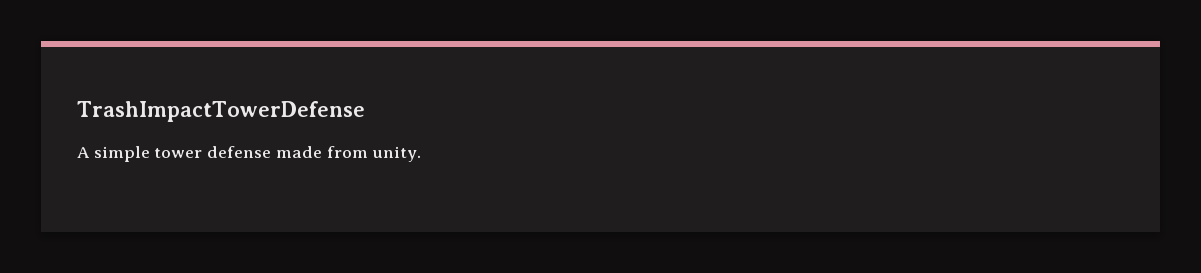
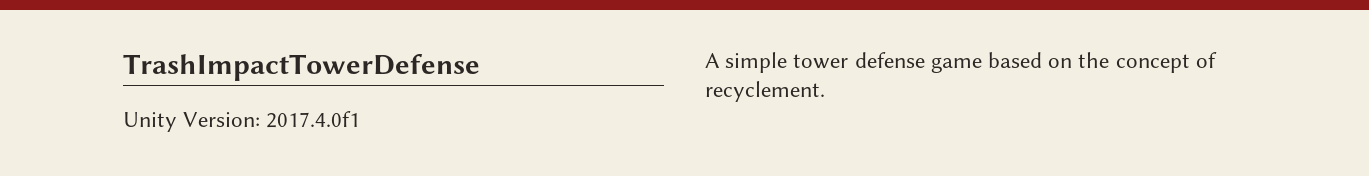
(365, 111) none -> [123,111,361,132] // Unity Version: 2017.4.0f1
[275,146,422,162] made from unity. -> [930,52,1217,73] [705,81,825,102] game based on the concept of recyclement.

